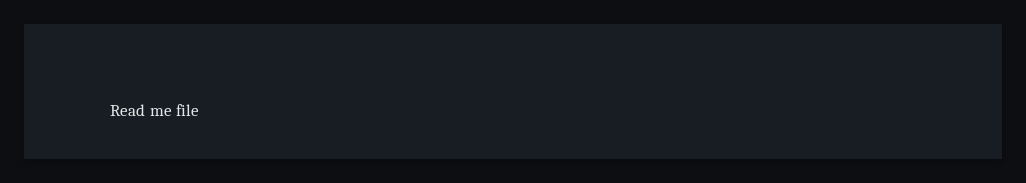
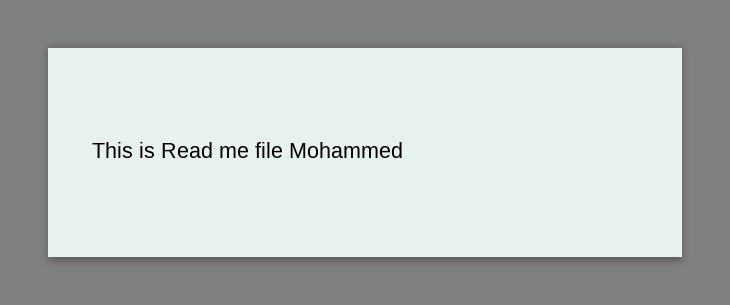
(110, 110) none -> [92,142,155,158] This is
(200, 110) none -> [289,142,403,158] Mohammed

